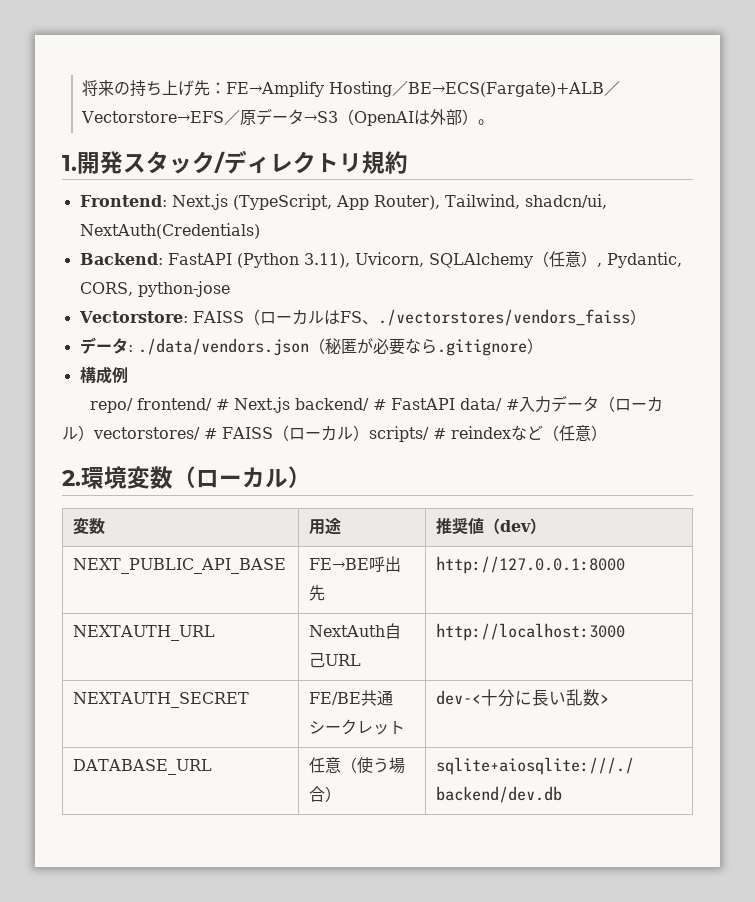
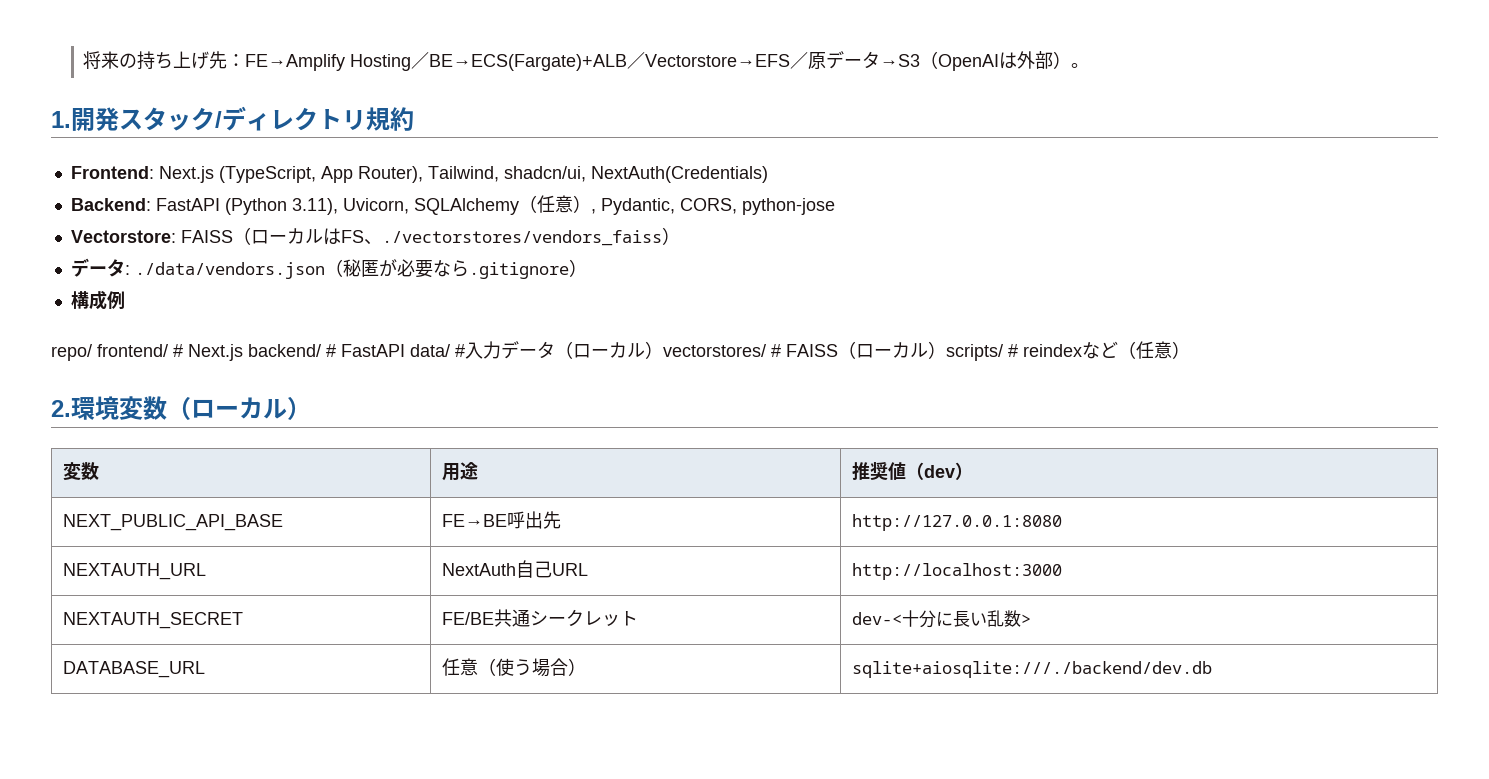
[436,556,626,574] http://127.0.0.1:8000 -> [851,514,1062,531] http://127.0.0.1:8080

